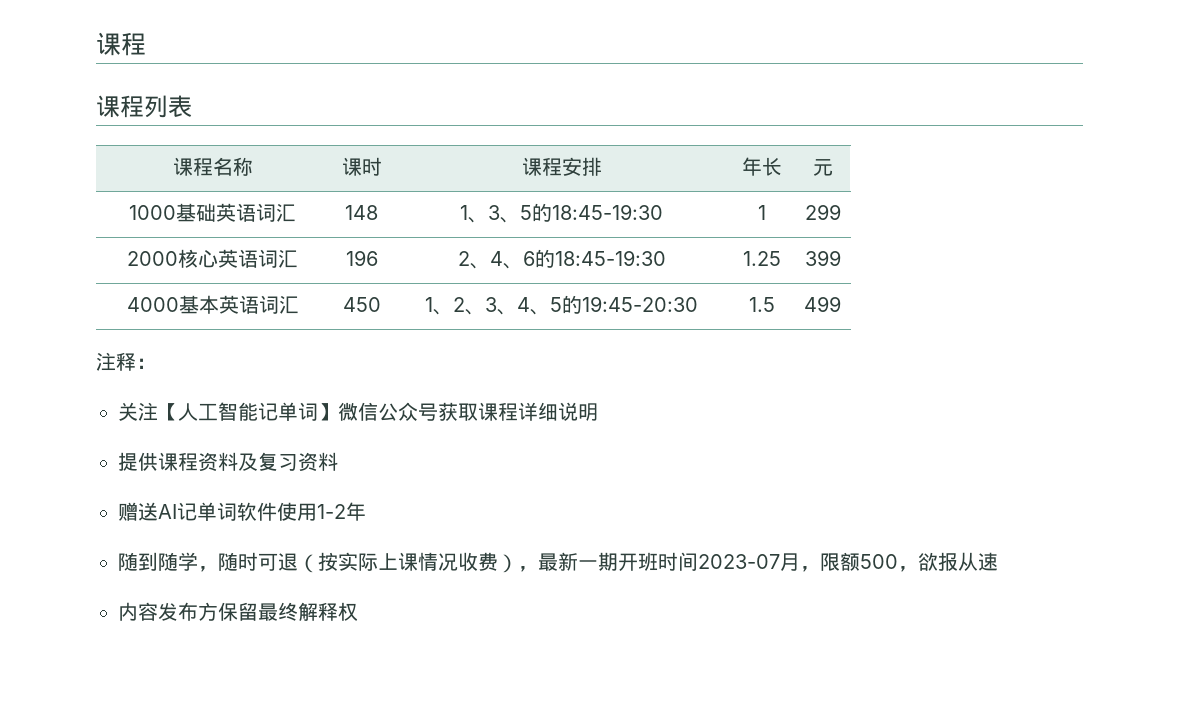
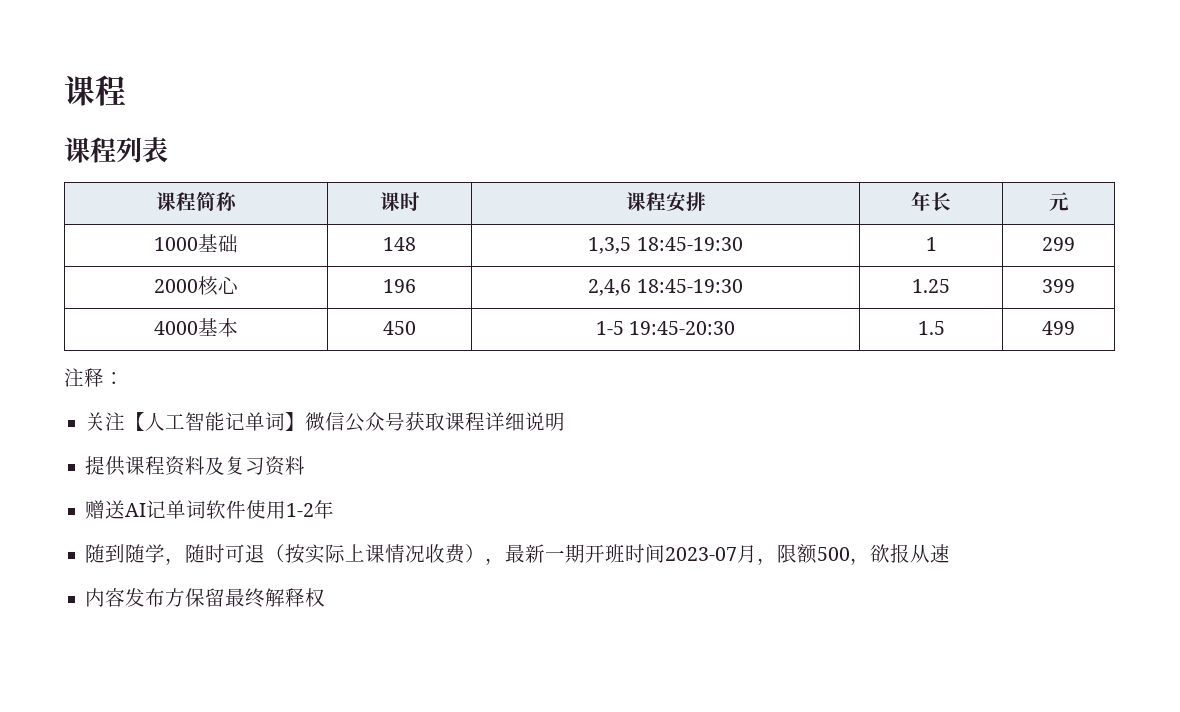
[212,157,233,176] 名 -> [196,192,216,211] 简
[216,203,296,222] 英语词汇 -> (238, 243) none
[459,203,552,223] 1、3、5的 -> [588,237,632,254] 1,3,5
[218,249,298,268] 英语词汇 -> (239, 285) none
[457,249,555,269] 2、4、6的 -> [588,279,632,296] 2,4,6
[218,295,299,314] 英语词汇 -> (238, 327) none
[424,295,582,315] 1、2、3、4、5的 -> [595,321,624,335] 1-5

